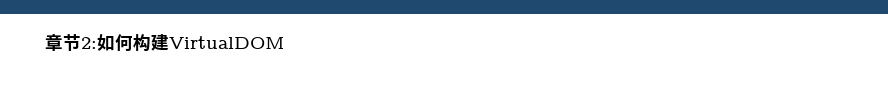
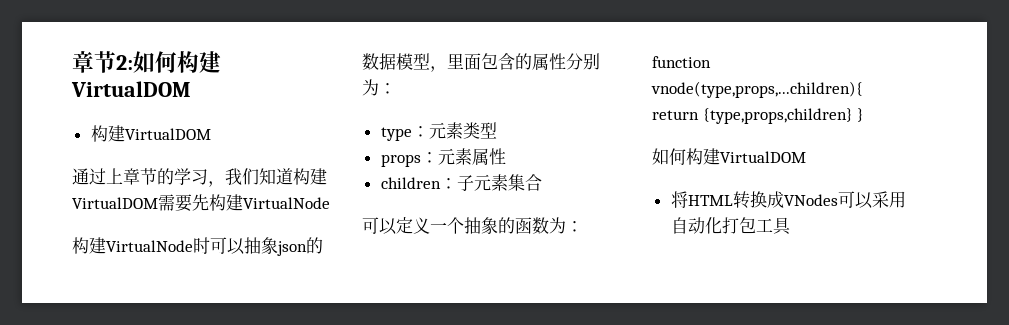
(284, 42) none -> [90,125,211,142] [72,168,327,187] [72,194,330,212] [72,237,323,256] [362,53,600,72] [362,79,396,96] [380,122,497,141] [380,148,506,167] [380,174,542,191] [362,217,583,235] [652,56,711,68] [651,81,863,98] [652,108,865,124] [652,148,806,165] [670,191,906,209] [670,217,791,235] // 构建VirtualDOM // 通过上章节的学习，我们知道构建VirtualDOM需要先构建VirtualNode // 构建VirtualNode时可以抽象json的数据模型，里面包含的属性分别为： // type：元素类型 // props：元素属性 // children：子元素集合 // 可以定义一个抽象的函数为：function vnode(type,props,...children){ return {type,props,children} } // 如何构建VirtualDOM // 将HTML转换成VNodes可以采用自动化打包工具

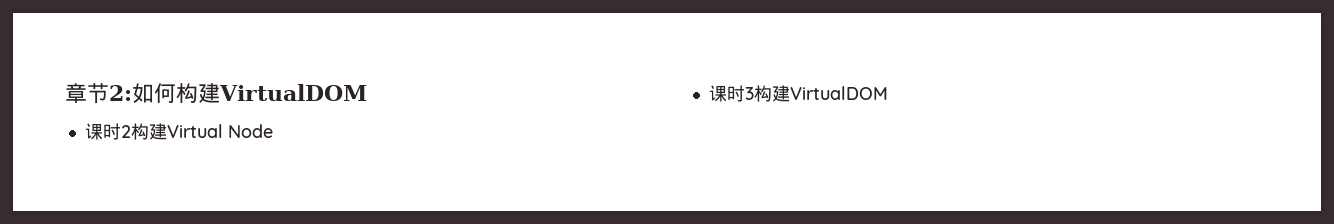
[90,125,211,142] [72,168,327,187] [72,194,330,212] [72,237,323,256] [362,53,600,72] [362,79,396,96] [380,122,497,141] [380,148,506,167] [380,174,542,191] [362,217,583,235] [652,56,711,68] [651,81,863,98] [652,108,865,124] [652,148,806,165] [670,191,906,209] [670,217,791,235] 构建VirtualDOM // 通过上章节的学习，我们知道构建VirtualDOM需要先构建VirtualNode // 构建VirtualNode时可以抽象json的数据模型，里面包含的属性分别为： // type：元素类型 // props：元素属性 // children：子元素集合 // 可以定义一个抽象的函数为：function vnode(type,props,...children){ return {type,props,children} } // 如何构建VirtualDOM // 将HTML转换成VNodes可以采用自动化打包工具 -> [84,123,273,140] [708,85,888,102] 课时2构建Virtual Node // 课时3构建VirtualDOM

